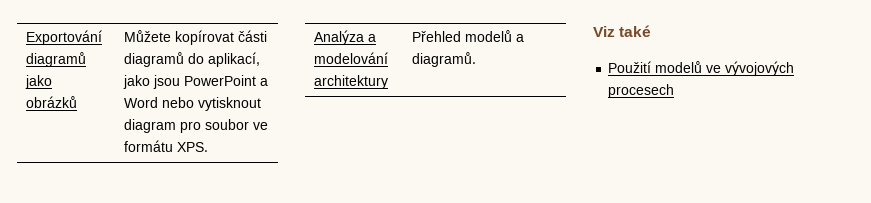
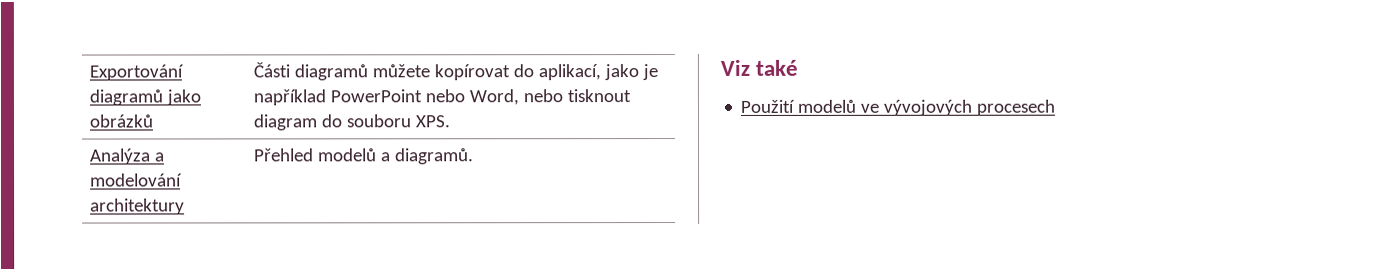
[124,30,268,45] [124,52,261,67] [123,75,269,89] [124,97,262,111] [124,119,269,133] [124,140,174,152] Můžete kopírovat části diagramů do aplikací, jako jsou PowerPoint a Word nebo vytisknout diagram pro soubor ve formátu -> [252,62,658,81] [252,89,631,106] [252,114,411,131] Části diagramů můžete kopírovat do aplikací, jako je například PowerPoint nebo Word, nebo tisknout diagram do souboru

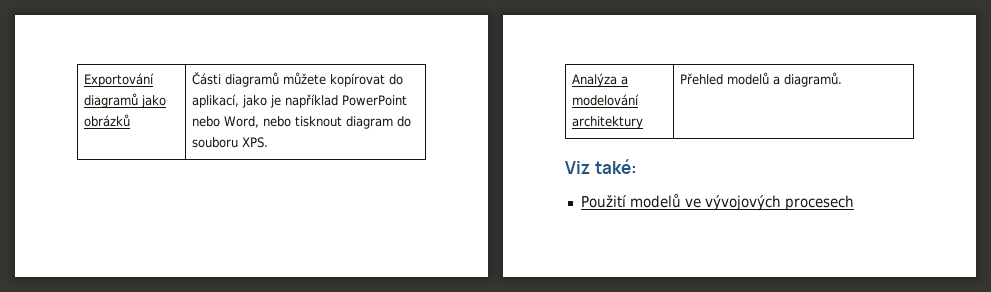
[755,59,799,76] také -> [594,159,637,174] také:

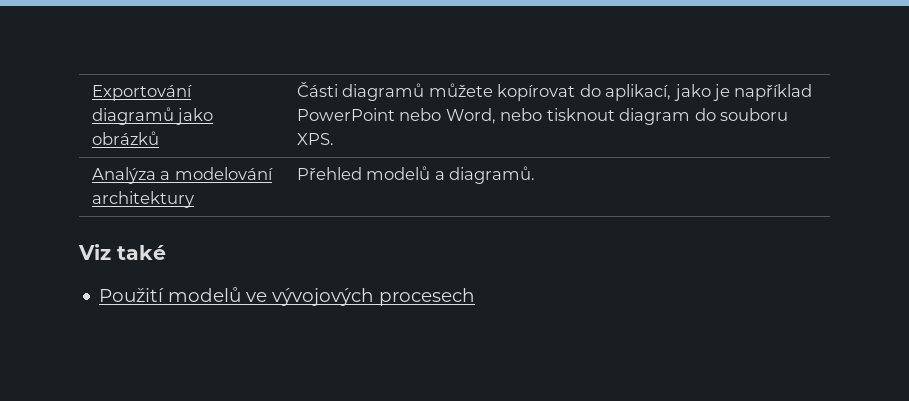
[594,159,637,174] také: -> [117,245,166,260] také

